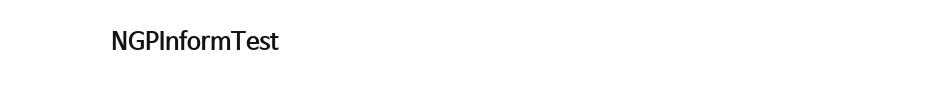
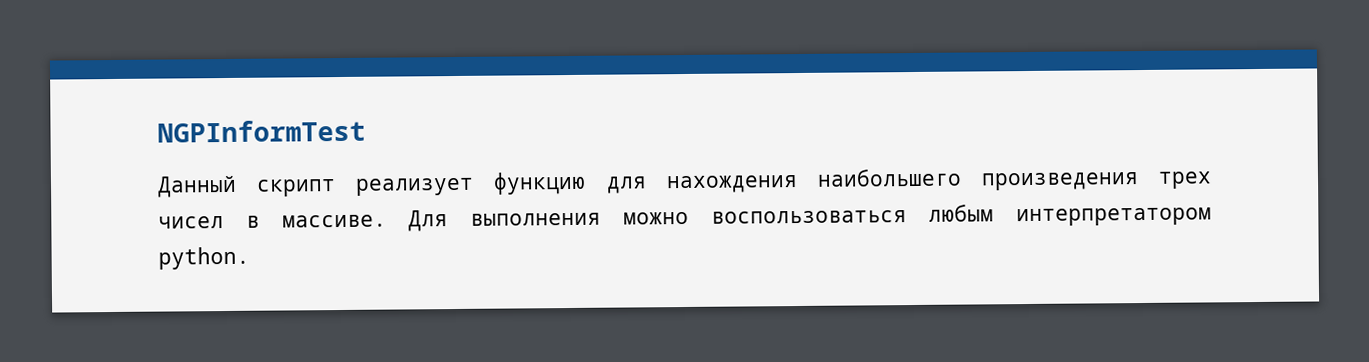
(279, 40) none -> [157,168,1212,198] [158,204,1212,232] [158,246,250,270] // Данный скрипт реализует функцию для нахождения наибольшего произведения трех чисел в массиве. Для выполнения можно воспользоваться любым интерпретатором python.

